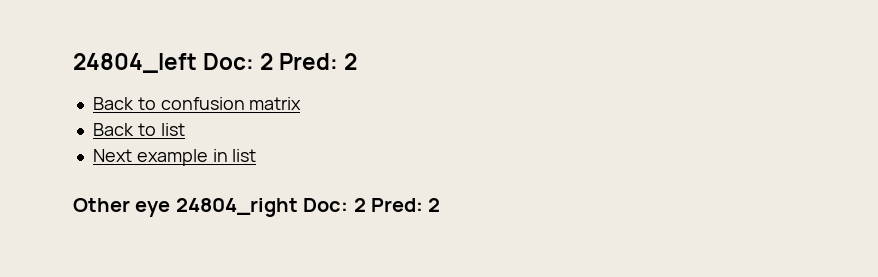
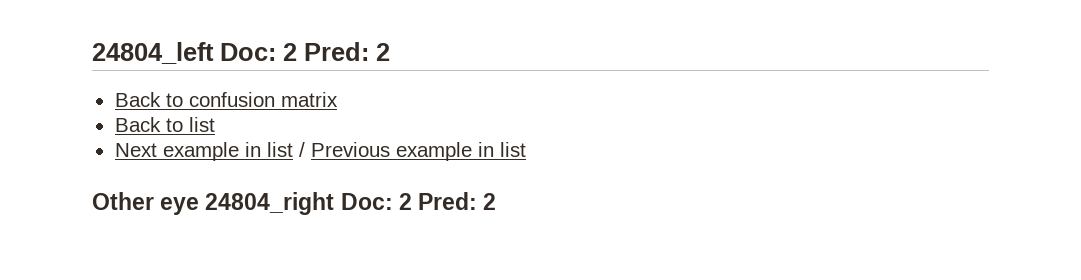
(257, 155) none -> [298,142,526,161] / Previous example in list

